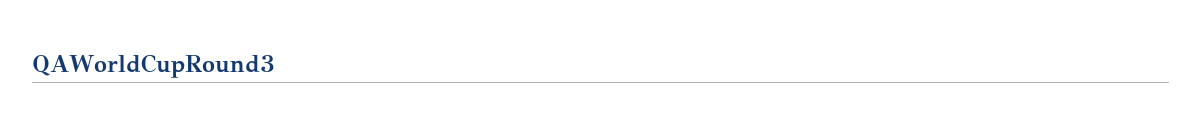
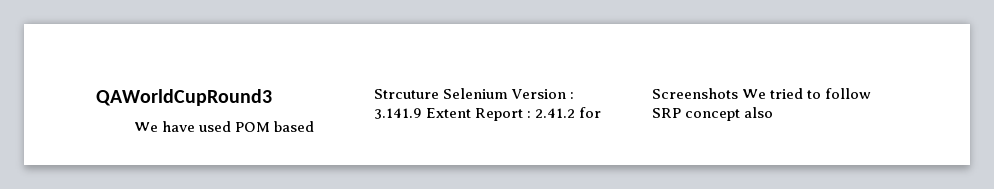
(275, 66) none -> [134,121,315,132] [374,88,575,99] [374,107,602,121] [652,88,872,99] [652,107,774,121] // We have used POM based Strcuture Selenium Version : 3.141.9 Extent Report : 2.41.2 for Screenshots We tried to follow SRP concept also

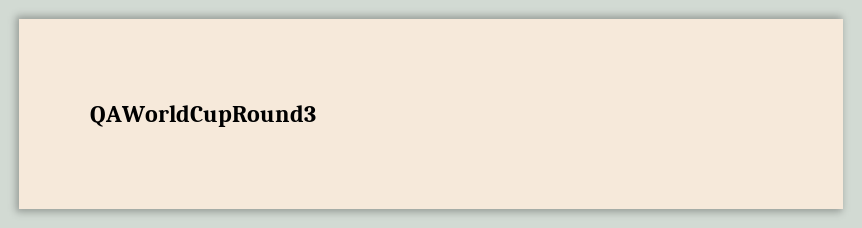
[134,121,315,132] [374,88,575,99] [374,107,602,121] [652,88,872,99] [652,107,774,121] // We have used POM based Strcuture Selenium Version : 3.141.9 Extent Report : 2.41.2 for Screenshots We tried to follow SRP concept also -> (316, 116) none

